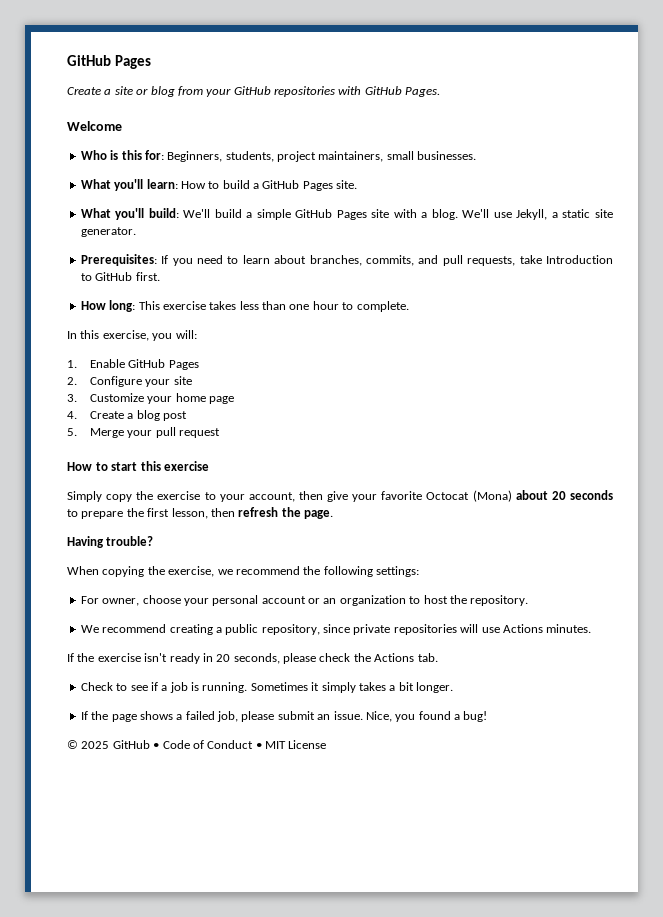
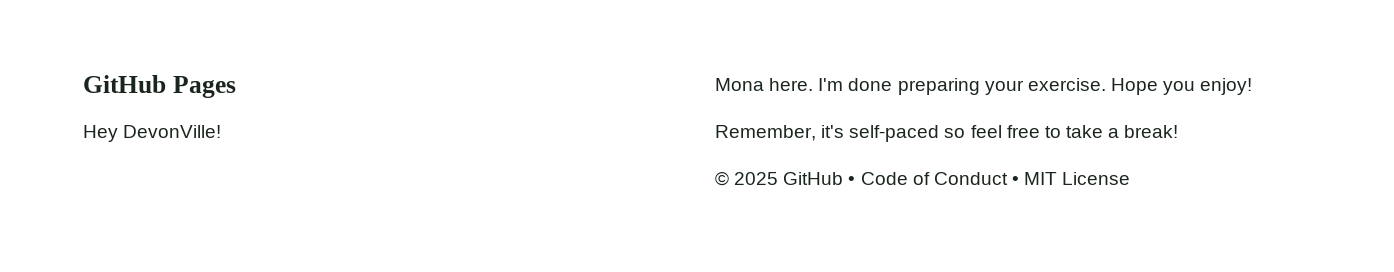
[67,55,151,69] [67,86,441,97] [67,121,122,131] [80,150,477,162] [80,179,358,191] [80,208,614,220] [80,227,136,237] [80,254,613,266] [80,272,160,281] [80,300,409,312] [67,330,197,341] [67,359,199,370] [67,376,192,387] [67,393,235,404] [67,410,188,421] [67,427,221,438] [67,461,210,471] [67,490,613,502] [67,507,333,519] [67,536,154,548] [67,566,419,577] [80,595,529,606] [80,624,592,635] [67,653,438,664] [80,682,453,693] [80,711,488,722] GitHub Pages // Create a site or blog from your GitHub repositories with GitHub Pages. // Welcome // Who is this for: Beginners, students, project maintainers, small businesses. // What you'll learn: How to build a GitHub Pages site. // What you'll build: We'll build a simple GitHub Pages site with a blog. We'll use Jekyll, a static site generator. // Prerequisites: If you need to learn about branches, commits, and pull requests, take Introduction to GitHub first. // How long: This exercise takes less than one hour to complete. // In this exercise, you will: // 1. Enable GitHub Pages // 2. Configure your site // 3. Customize your home page // 4. Create a blog post // 5. Merge your pull request // How to start this exercise // Simply copy the exercise to your account, then give your favorite Octocat (Mona) about 20 seconds to prepare the first lesson, then refresh the page. // Having trouble? // When copying the exercise, we recommend the following settings: // For owner, choose your personal account or an organization to host the repository. // We recommend creating a public repository, since private repositories will use Actions minutes. // If the exercise isn't ready in 20 seconds, please check the Actions tab. // Check to see if a job is running. Sometimes it simply takes a bit longer. // If the page shows a failed job, please submit an issue. Nice, you found a bug! -> [83,75,236,98] [83,125,222,142] [715,78,1253,95] [715,125,1179,142] GitHub Pages // Hey DevonVille! // Mona here. I'm done preparing your exercise. Hope you enjoy! // Remember, it's self-paced so feel free to take a break!

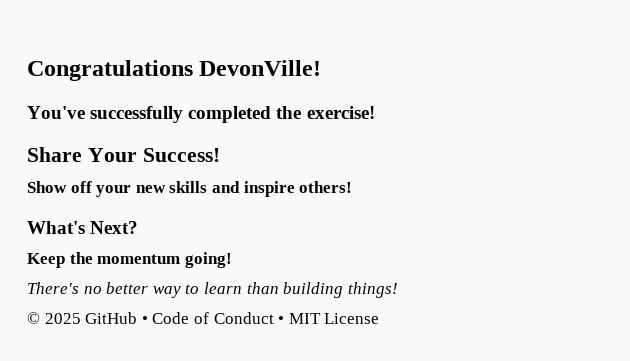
[83,75,236,98] [83,125,222,142] [715,78,1253,95] [715,125,1179,142] GitHub Pages // Hey DevonVille! // Mona here. I'm done preparing your exercise. Hope you enjoy! // Remember, it's self-paced so feel free to take a break! -> [27,60,322,81] [27,106,375,123] [27,147,220,162] [27,181,353,197] [27,221,139,234] [27,252,232,268] [27,282,398,298] Congratulations DevonVille! // You've successfully completed the exercise! // Share Your Success! // Show off your new skills and inspire others! // What's Next? // Keep the momentum going! // There's no better way to learn than building things!

